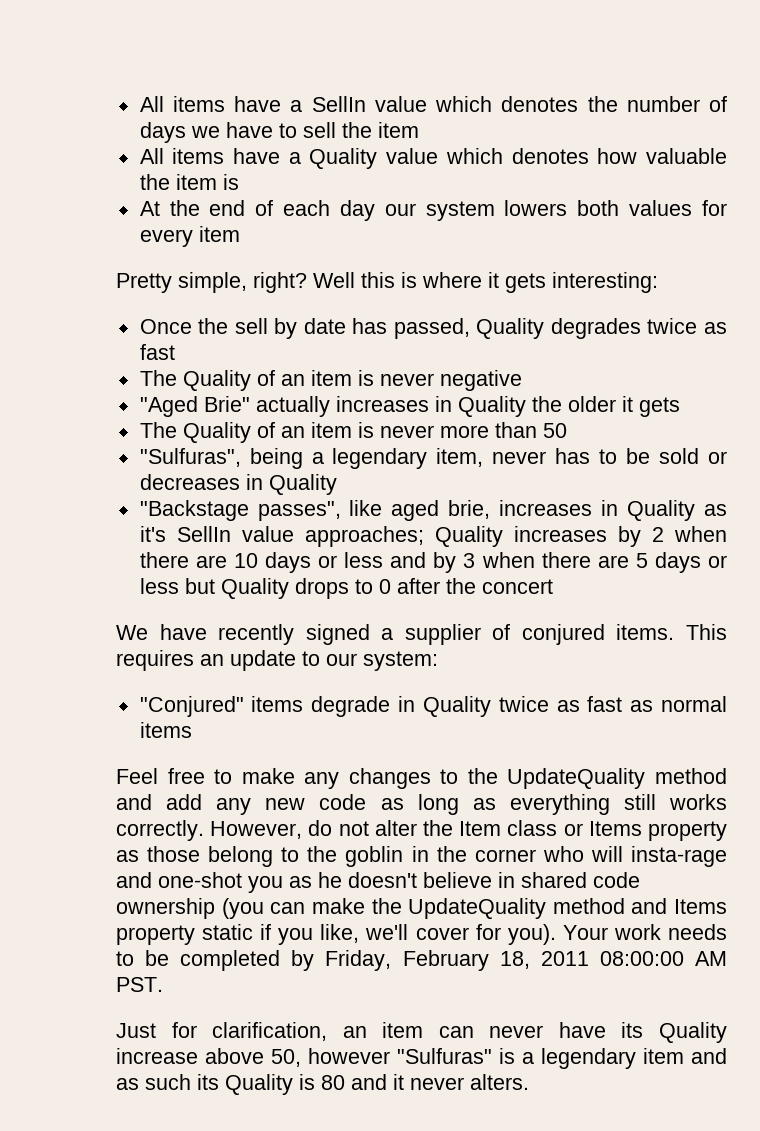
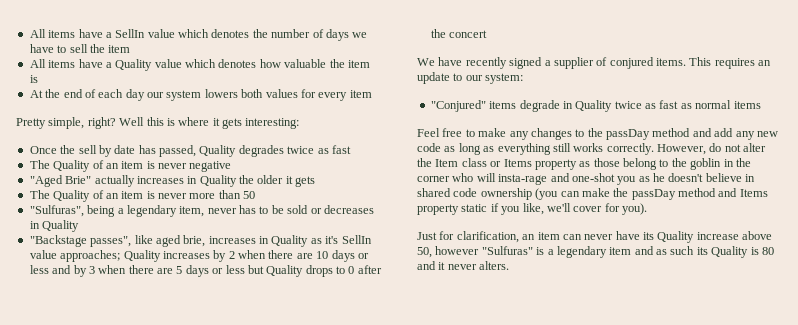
[507,768,646,789] UpdateQuality -> [606,129,650,140] passDay
[408,898,547,919] UpdateQuality -> [631,189,676,200] passDay
[562,924,727,940] [116,950,727,971] [116,977,163,992] Your work needs to be completed by Friday, February 18, 2011 08:00:00 AM PST. -> (647, 209) none

